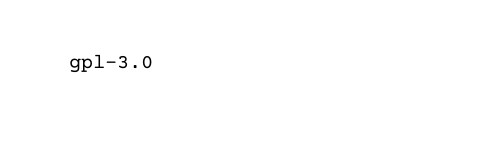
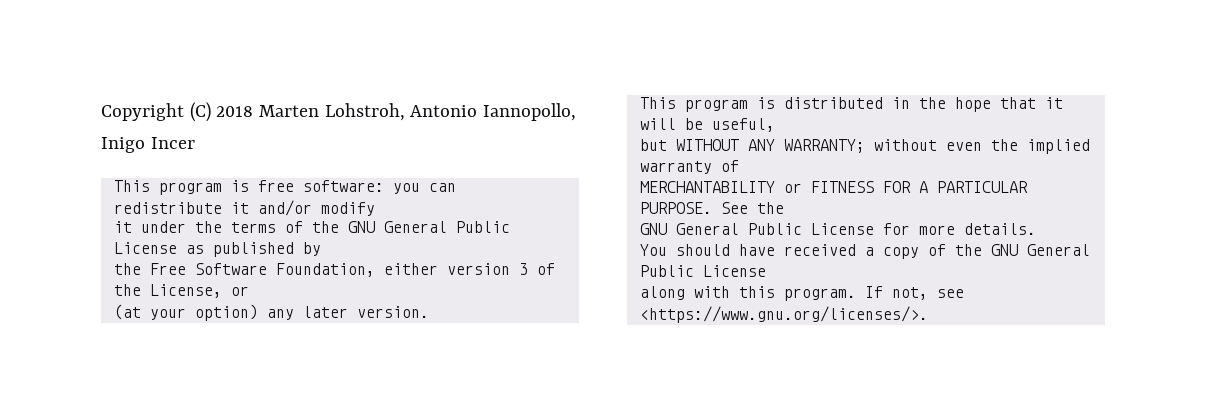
[69,54,153,73] gpl-3.0 -> [101,102,577,122] [101,137,195,153] [113,180,456,195] [113,200,375,216] [113,221,510,233] [113,242,321,257] [113,263,555,277] [113,284,249,298] [113,304,429,321] [639,97,1063,112] [639,118,775,132] [639,139,1090,154] [639,160,739,174] [639,181,1028,193] [639,202,784,214] [639,223,1036,235] [639,244,1090,259] [639,265,766,277] [639,286,964,301] [639,306,928,323] Copyright (C) 2018 Marten Lohstroh, Antonio Iannopollo, Inigo Incer // This program is free software: you can redistribute it and/or modify // it under the terms of the GNU General Public License as published by // the Free Software Foundation, either version 3 of the License, or // (at your option) any later version. // This program is distributed in the hope that it will be useful, // but WITHOUT ANY WARRANTY; without even the implied warranty of // MERCHANTABILITY or FITNESS FOR A PARTICULAR PURPOSE. See the // GNU General Public License for more details. // You should have received a copy of the GNU General Public License // along with this program. If not, see <https://www.gnu.org/licenses/>.

